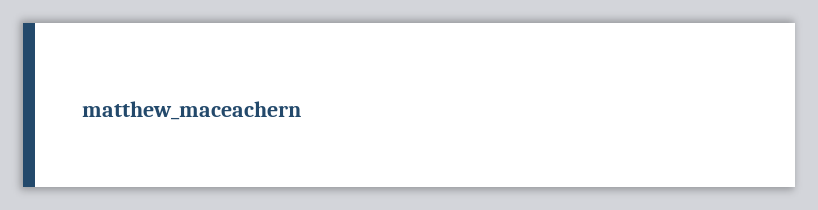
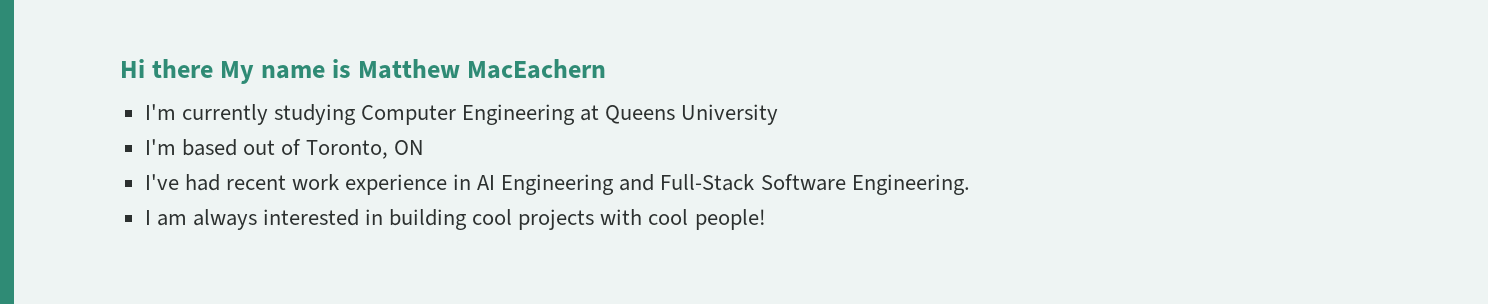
[82,101,301,120] matthew_maceachern -> [120,59,607,84] [144,104,779,125] [144,139,425,159] [144,174,970,195] [144,209,766,230] Hi there My name is Matthew MacEachern // I'm currently studying Computer Engineering at Queens University // I'm based out of Toronto, ON // I've had recent work experience in AI Engineering and Full-Stack Software Engineering. // I am always interested in building cool projects with cool people!

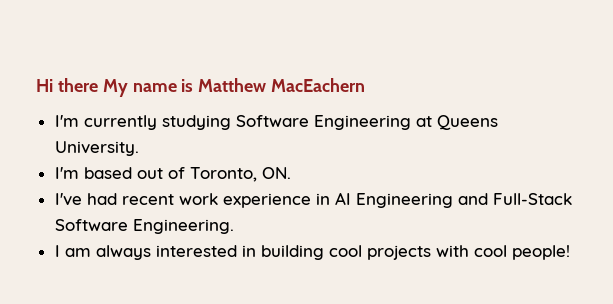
[360,105,456,125] Computer -> [235,115,309,127] Software
[681,104,779,125] University -> [54,141,139,156] University.
[394,140,425,155] ON -> [261,167,291,179] ON.

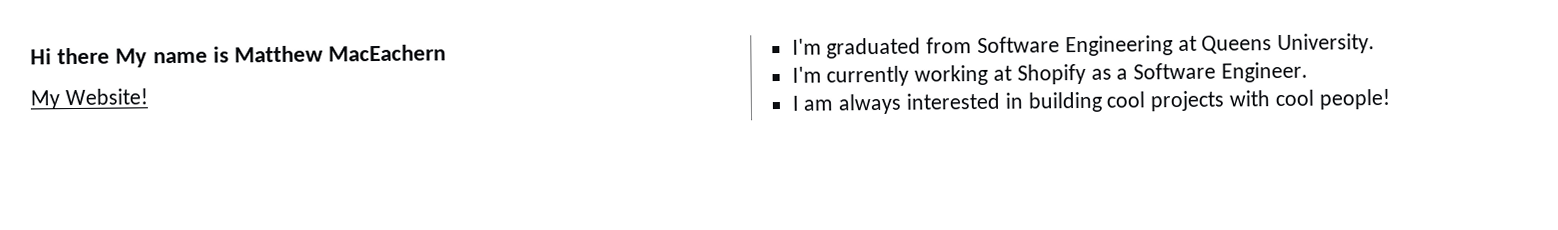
[54,115,231,130] // I'm currently studying -> [30,88,148,110] [791,37,973,59] // My Website! // I'm graduated from
[83,167,291,182] [54,192,572,208] [54,219,234,234] based out of Toronto, ON. // I've had recent work experience in AI Engineering and Full-Stack Software Engineering. -> [826,61,1309,87] currently working at Shopify as a Software Engineer.

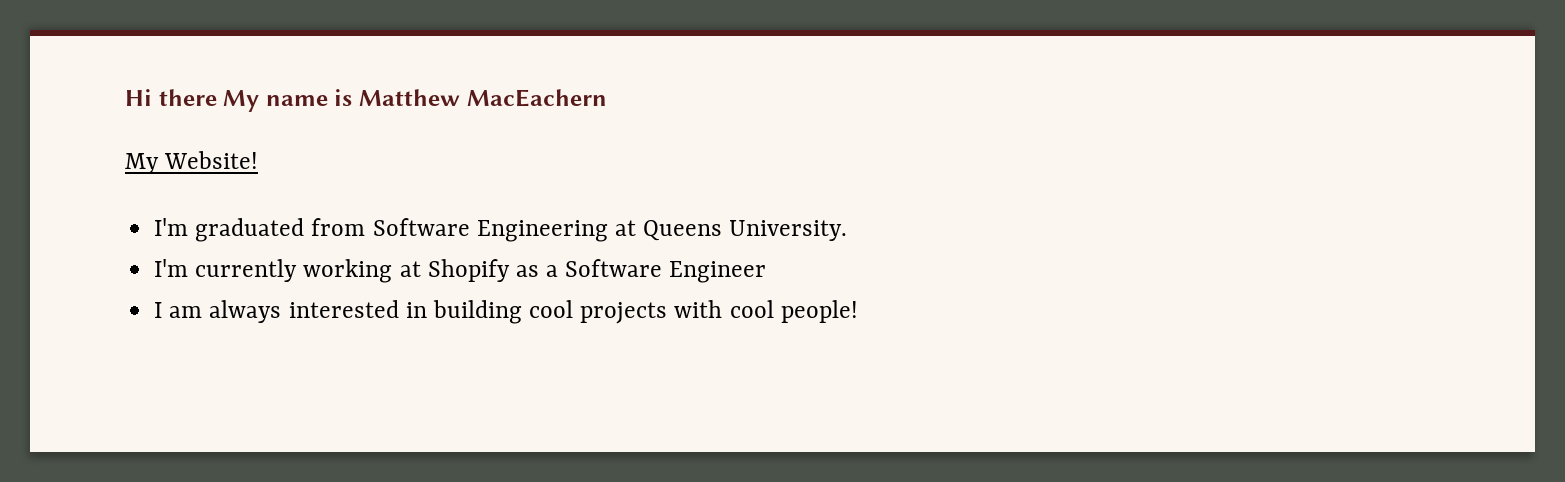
[1221,61,1309,83] Engineer. -> [669,261,767,283] Engineer

